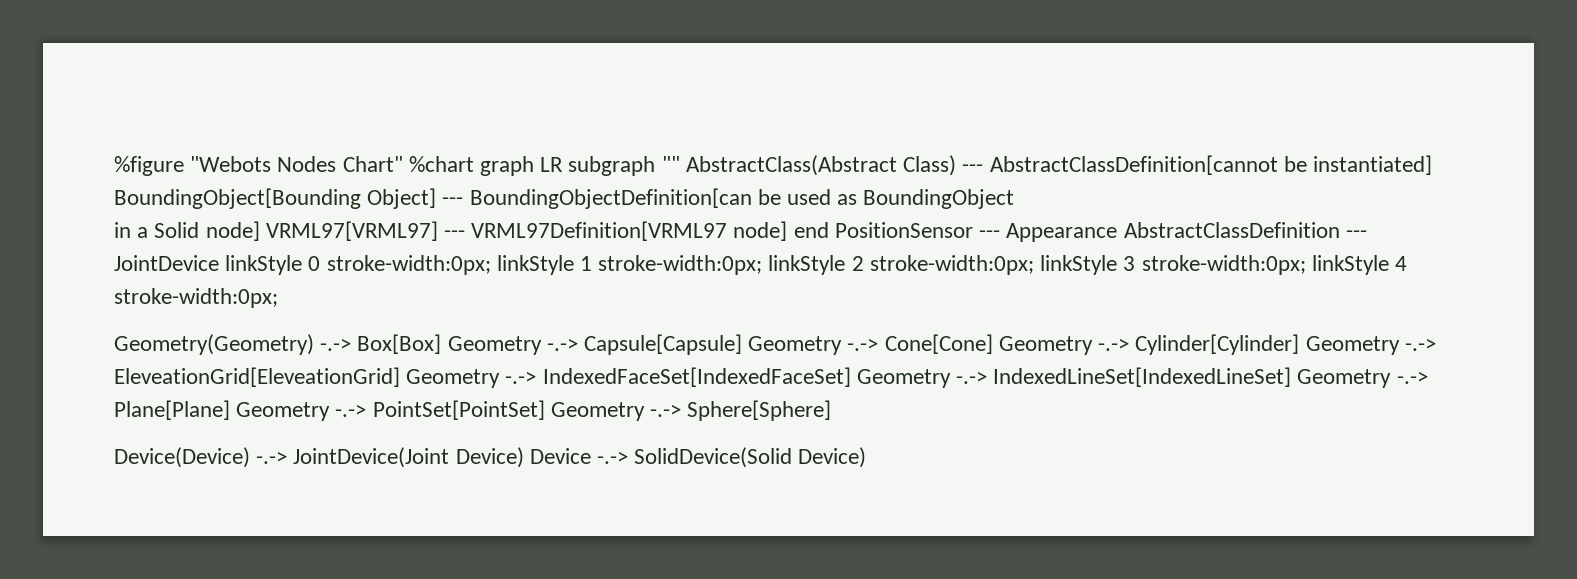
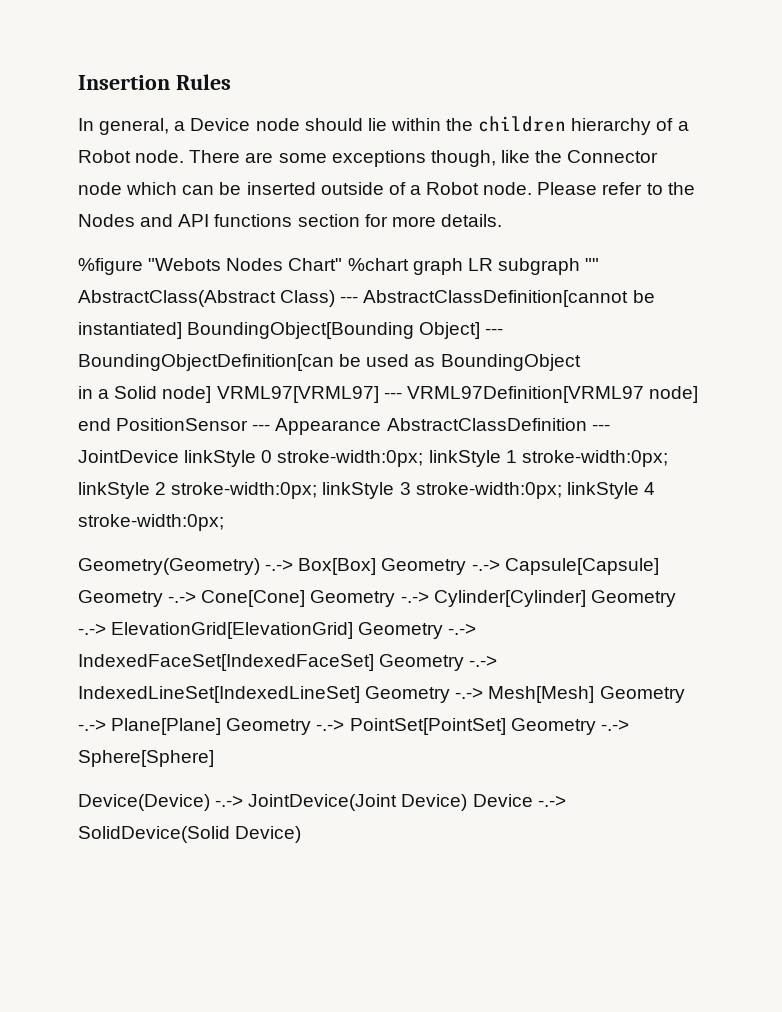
(114, 166) none -> [78,74,231,90] [78,116,689,135] [78,150,659,167] [78,182,695,195] [78,214,502,227] Insertion Rules // In general, a Device node should lie within the children hierarchy of a Robot node. There are some exceptions though, like the Connector node which can be inserted outside of a Robot node. Please refer to the Nodes and API functions section for more details. //
[114,367,400,387] EleveationGrid[EleveationGrid] -> [111,622,354,639] ElevationGrid[ElevationGrid]
(1428, 377) none -> [488,686,685,703] [78,719,106,731] Mesh[Mesh] Geometry -.->

